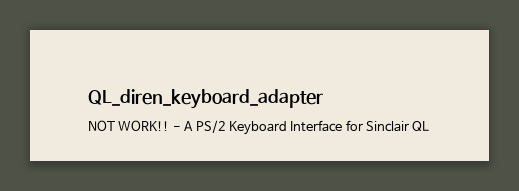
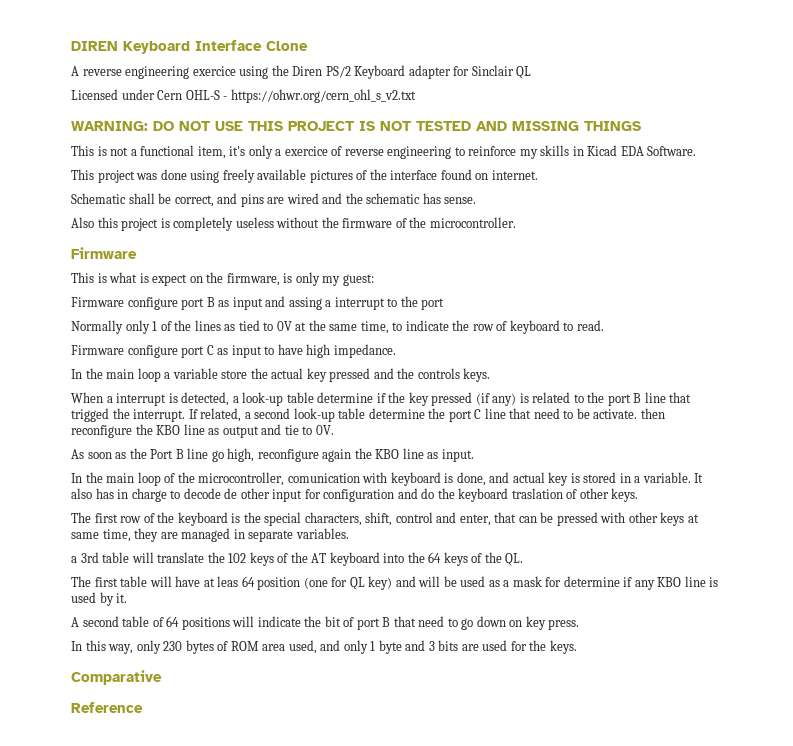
[88,89,323,109] [88,120,194,131] QL_diren_keyboard_adapter // NOT WORK!! - A -> [71,40,308,54] [71,65,323,79] DIREN Keyboard Interface Clone // A reverse engineering exercice using the Diren
[290,120,343,132] Interface -> [408,65,451,79] adapter
(430, 126) none -> [71,89,416,103] [71,121,641,131] [71,145,697,159] [71,169,538,183] [71,193,477,207] [71,217,516,231] [71,247,137,259] [71,272,374,286] [71,296,445,310] [71,320,604,334] [71,344,396,358] [71,368,491,382] [71,392,692,406] [71,408,665,422] [71,424,334,438] [71,448,474,462] [71,472,704,486] [71,488,639,502] [71,512,699,526] [71,528,349,542] [71,552,524,566] [71,576,719,590] [71,592,128,606] [71,616,580,630] [71,640,577,654] [71,670,162,685] [71,702,143,713] // Licensed under Cern OHL-S - https://ohwr.org/cern_ohl_s_v2.txt // WARNING: DO NOT USE THIS PROJECT IS NOT TESTED AND MISSING THINGS // This is not a functional item, it's only a exercice of reverse engineering to reinforce my skills in Kicad EDA Software. // This project was done using freely available pictures of the interface found on internet. // Schematic shall be correct, and pins are wired and the schematic has sense. // Also this project is completely useless without the firmware of the microcontroller. // Firmware // This is what is expect on the firmware, is only my guest: // Firmware configure port B as input and assing a interrupt to the port // Normally only 1 of the lines as tied to 0V at the same time, to indicate the row of keyboard to read. // Firmware configure port C as input to have high impedance. // In the main loop a variable store the actual key pressed and the controls keys. // When a interrupt is detected, a look-up table determine if the key pressed (if any) is related to the port B line that trigged the interrupt. If related, a second look-up table determine the port C line that need to be activate. then reconfigure the KBO line as output and tie to 0V. // As soon as the Port B line go high, reconfigure again the KBO line as input. // In the main loop of the microcontroller, comunication with keyboard is done, and actual key is stored in a variable. It also has in charge to decode de other input for configuration and do the keyboard traslation of other keys. // The first row of the keyboard is the special characters, shift, control and enter, that can be pressed with other keys at same time, they are managed in separate variables. // a 3rd table will translate the 102 keys of the AT keyboard into the 64 keys of the QL. // The first table will have at leas 64 position (one for QL key) and will be used as a mask for determine if any KBO line is used by it. // A second table of 64 positions will indicate the bit of port B that need to go down on key press. // In this way, only 230 bytes of ROM area used, and only 1 byte and 3 bits are used for the keys. // Comparative // Reference

